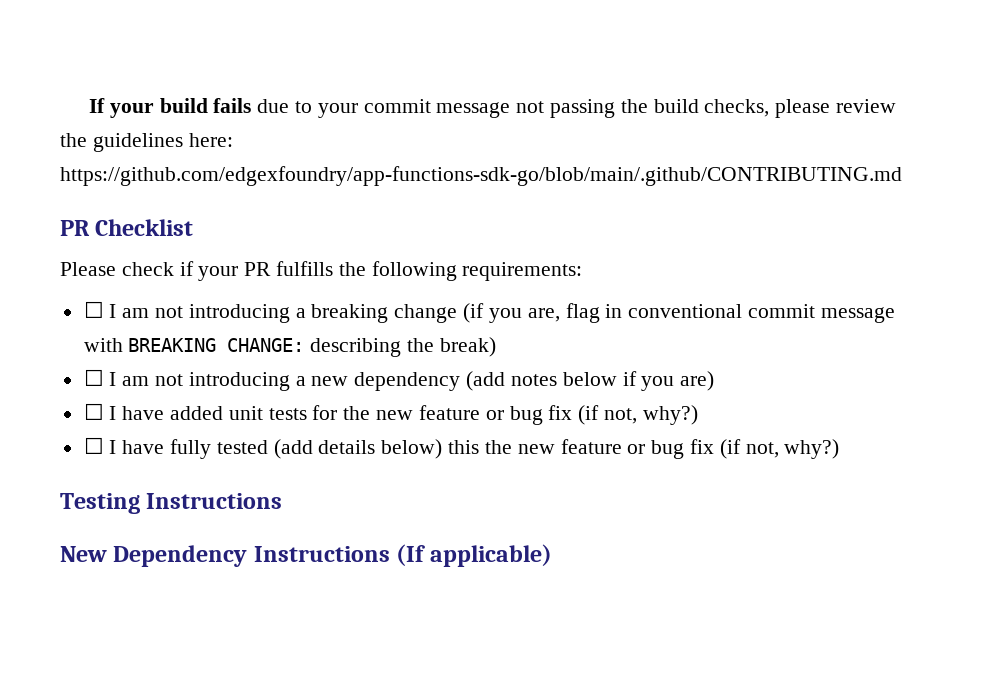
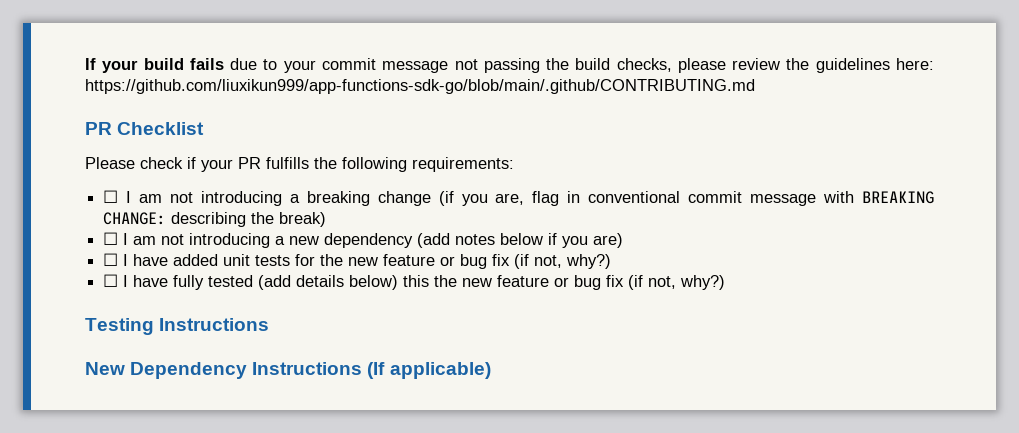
[60,166,902,186] https://github.com/edgexfoundry/app-functions-sdk-go/blob/main/.github/CONTRIBUTING.md -> [85,79,755,94] https://github.com/liuxikun999/app-functions-sdk-go/blob/main/.github/CONTRIBUTING.md

